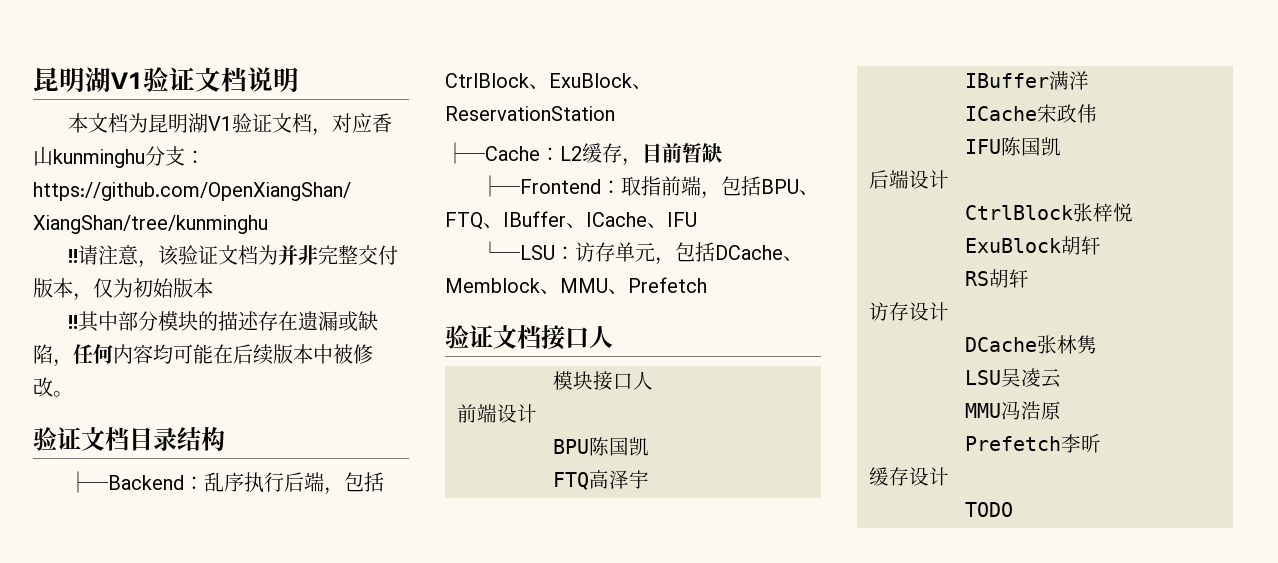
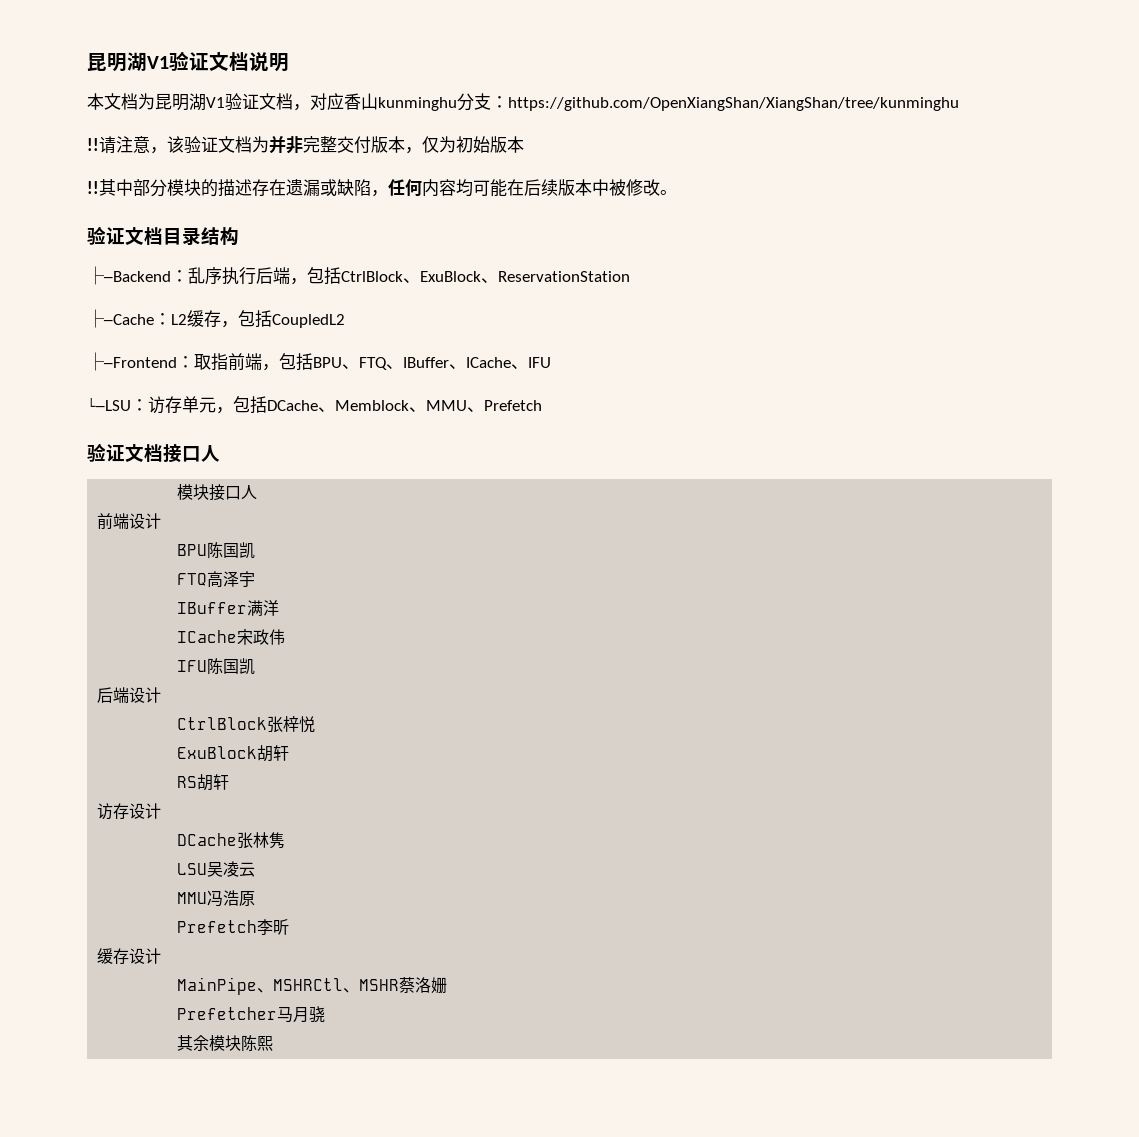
[642,143,722,163] 目前暂缺 -> [238,310,345,328] 包括CoupledL2
[965,502,1013,517] TODO -> [177,977,448,995] [177,1006,326,1023] [177,1035,274,1052] MainPipe、MSHRCtl、MSHR蔡洛姗 // Prefetcher马月骁 // 其余模块陈熙

